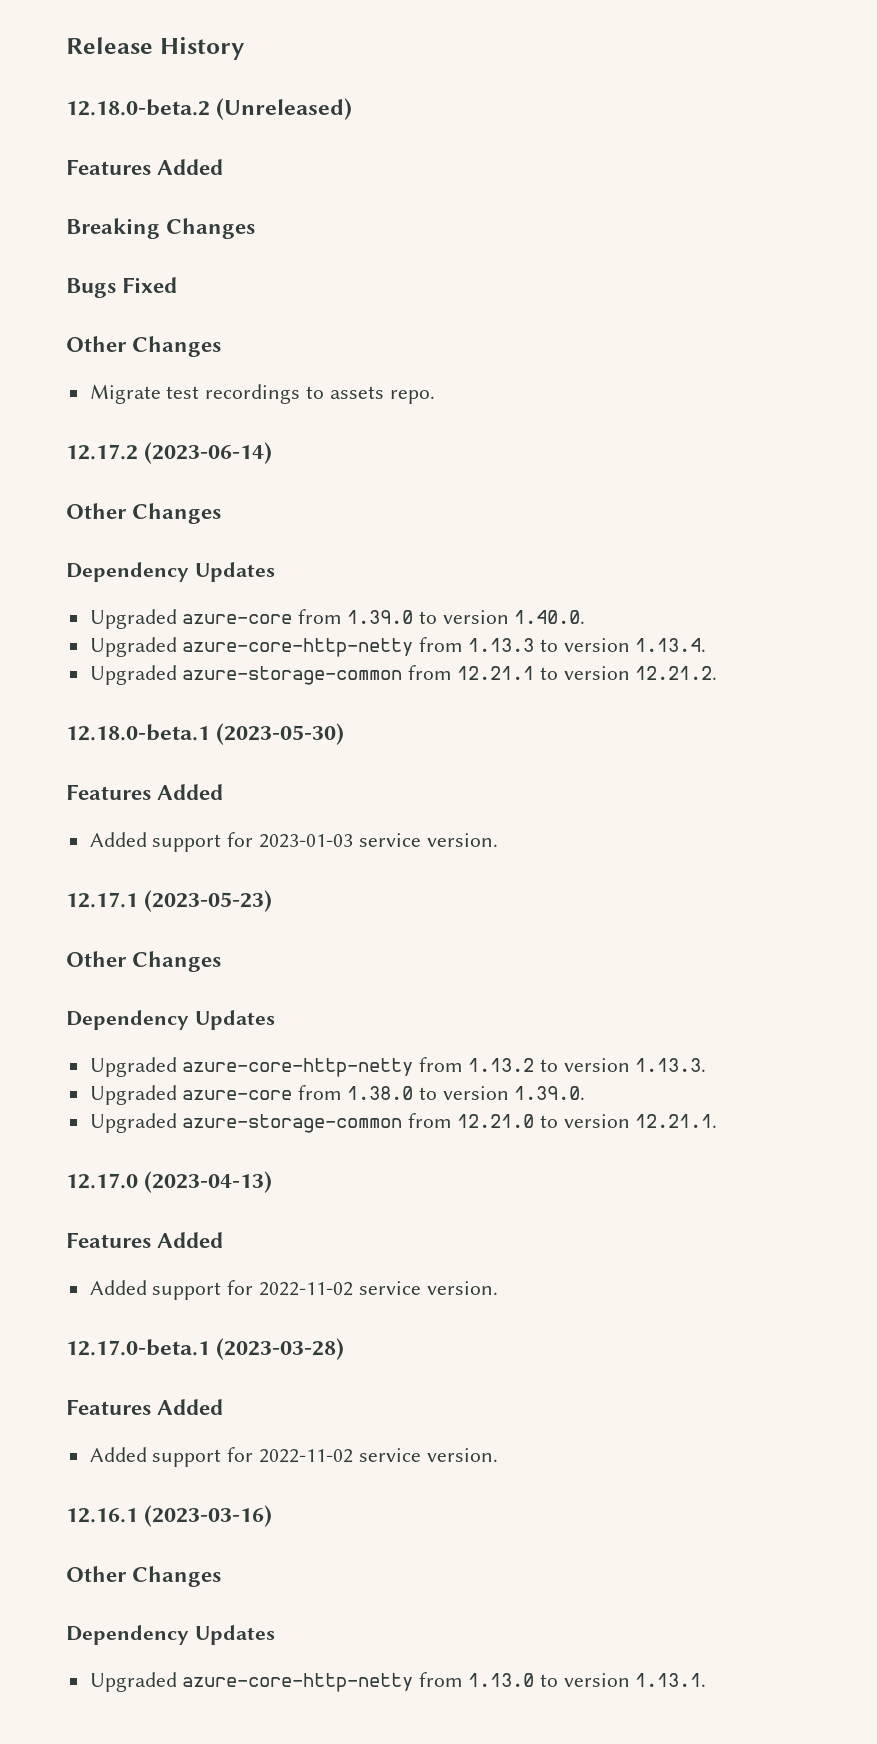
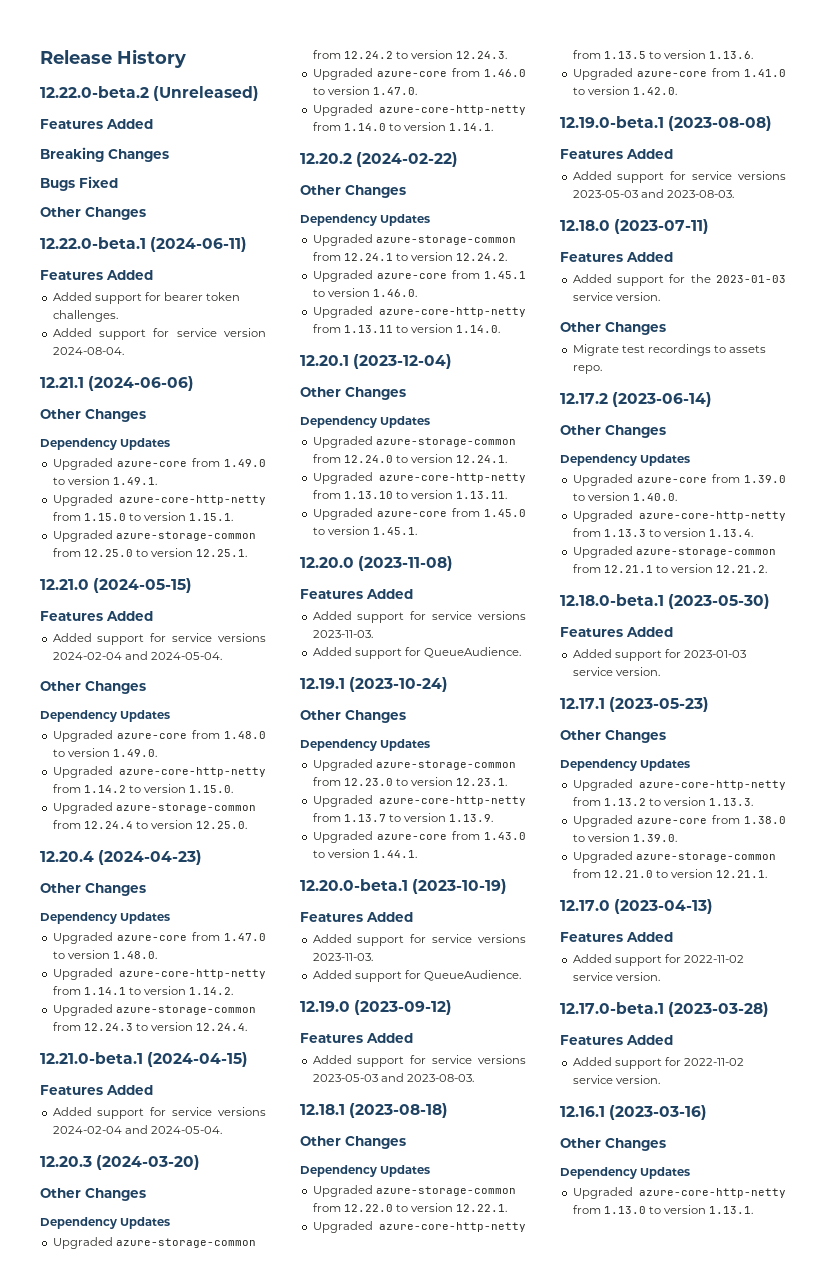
[66,99,210,116] 12.18.0-beta.2 -> [40,86,149,98] 12.22.0-beta.2
(222, 346) none -> [40,237,248,252] [40,270,153,280] [52,292,241,304] [52,310,118,322] [52,328,266,340] [52,347,124,355] [40,376,195,391] [40,409,146,422] [40,438,171,450] [52,458,266,470] [52,476,157,485] [52,494,266,506] [52,512,234,521] [52,530,256,542] [52,548,248,557] [40,578,193,593] [40,611,153,621] [52,633,266,645] [52,651,222,660] [40,681,146,694] [40,710,171,722] [52,730,266,742] [52,748,157,757] [52,766,266,778] [52,784,234,793] [52,802,256,814] [52,820,248,829] [40,850,203,865] [40,883,146,896] [40,912,171,924] [52,932,266,944] [52,950,157,959] [52,968,266,980] [52,986,234,995] [52,1004,256,1016] [52,1022,248,1031] [40,1052,249,1067] [40,1085,153,1095] [52,1107,266,1119] [52,1125,222,1134] [40,1155,201,1170] [40,1188,146,1201] [40,1217,171,1229] [52,1237,256,1249] [312,50,508,59] [312,68,526,80] [312,86,417,95] [312,104,526,116] [312,122,494,131] [300,152,459,167] [300,185,406,198] [300,214,431,226] [312,234,516,246] [312,252,508,261] [312,270,526,282] [312,288,417,297] [312,306,526,318] [312,324,501,333] [300,354,453,369] [300,387,406,400] [300,416,431,428] [312,436,516,448] [312,454,508,463] [312,472,526,484] [312,490,508,499] [312,508,526,520] [312,526,417,535] [300,556,454,571] [300,589,413,599] [312,611,526,623] [312,630,373,638] [312,647,521,659] [300,677,449,692] [300,710,406,723] [300,739,431,751] [312,759,516,771] [312,777,508,786] [312,795,526,807] [312,813,494,822] [312,831,526,843] [312,849,417,858] [300,879,508,894] [300,912,413,922] [312,934,526,946] [312,953,373,961] [312,970,521,982] [300,1000,453,1015] [300,1033,413,1043] [312,1055,526,1067] [312,1073,474,1082] [300,1103,449,1118] [300,1136,406,1149] [300,1165,431,1177] [312,1185,516,1197] [312,1203,508,1212] [312,1221,526,1233] [572,50,754,59] [572,68,786,80] [572,86,677,95] [560,116,773,131] [560,149,673,159] [572,171,786,183] [572,189,734,198] [560,219,710,234] [560,252,673,262] [572,274,786,286] [572,292,660,301] [560,322,666,335] // 12.22.0-beta.1 (2024-06-11) // Features Added // Added support for bearer token challenges. // Added support for service version 2024-08-04. // 12.21.1 (2024-06-06) // Other Changes // Dependency Updates // Upgraded azure-core from 1.49.0 to version 1.49.1. // Upgraded azure-core-http-netty from 1.15.0 to version 1.15.1. // Upgraded azure-storage-common from 12.25.0 to version 12.25.1. // 12.21.0 (2024-05-15) // Features Added // Added support for service versions 2024-02-04 and 2024-05-04. // Other Changes // Dependency Updates // Upgraded azure-core from 1.48.0 to version 1.49.0. // Upgraded azure-core-http-netty from 1.14.2 to version 1.15.0. // Upgraded azure-storage-common from 12.24.4 to version 12.25.0. // 12.20.4 (2024-04-23) // Other Changes // Dependency Updates // Upgraded azure-core from 1.47.0 to version 1.48.0. // Upgraded azure-core-http-netty from 1.14.1 to version 1.14.2. // Upgraded azure-storage-common from 12.24.3 to version 12.24.4. // 12.21.0-beta.1 (2024-04-15) // Features Added // Added support for service versions 2024-02-04 and 2024-05-04. // 12.20.3 (2024-03-20) // Other Changes // Dependency Updates // Upgraded azure-storage-common from 12.24.2 to version 12.24.3. // Upgraded azure-core from 1.46.0 to version 1.47.0. // Upgraded azure-core-http-netty from 1.14.0 to version 1.14.1. // 12.20.2 (2024-02-22) // Other Changes // Dependency Updates // Upgraded azure-storage-common from 12.24.1 to version 12.24.2. // Upgraded azure-core from 1.45.1 to version 1.46.0. // Upgraded azure-core-http-netty from 1.13.11 to version 1.14.0. // 12.20.1 (2023-12-04) // Other Changes // Dependency Updates // Upgraded azure-storage-common from 12.24.0 to version 12.24.1. // Upgraded azure-core-http-netty from 1.13.10 to version 1.13.11. // Upgraded azure-core from 1.45.0 to version 1.45.1. // 12.20.0 (2023-11-08) // Features Added // Added support for service versions 2023-11-03. // Added support for QueueAudience. // 12.19.1 (2023-10-24) // Other Changes // Dependency Updates // Upgraded azure-storage-common from 12.23.0 to version 12.23.1. // Upgraded azure-core-http-netty from 1.13.7 to version 1.13.9. // Upgraded azure-core from 1.43.0 to version 1.44.1. // 12.20.0-beta.1 (2023-10-19) // Features Added // Added support for service versions 2023-11-03. // Added support for QueueAudience. // 12.19.0 (2023-09-12) // Features Added // Added support for service versions 2023-05-03 and 2023-08-03. // 12.18.1 (2023-08-18) // Other Changes // Dependency Updates // Upgraded azure-storage-common from 12.22.0 to version 12.22.1. // Upgraded azure-core-http-netty from 1.13.5 to version 1.13.6. // Upgraded azure-core from 1.41.0 to version 1.42.0. // 12.19.0-beta.1 (2023-08-08) // Features Added // Added support for service versions 2023-05-03 and 2023-08-03. // 12.18.0 (2023-07-11) // Features Added // Added support for the 2023-01-03 service version. // Other Changes

